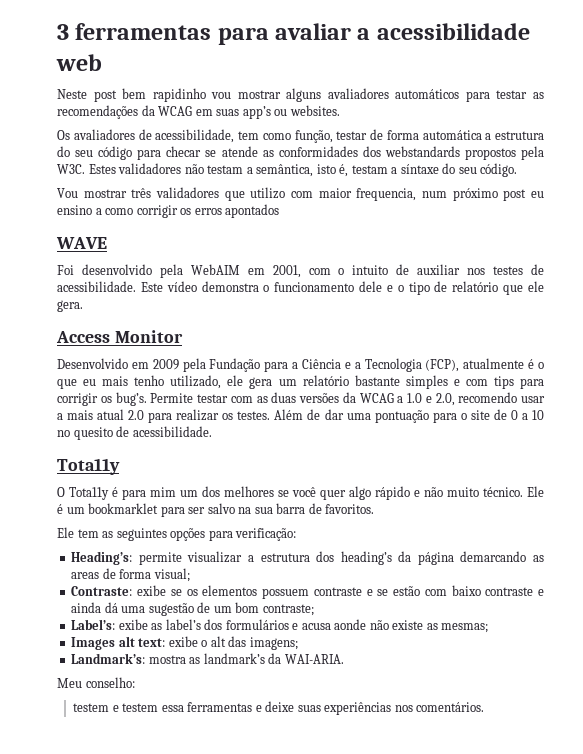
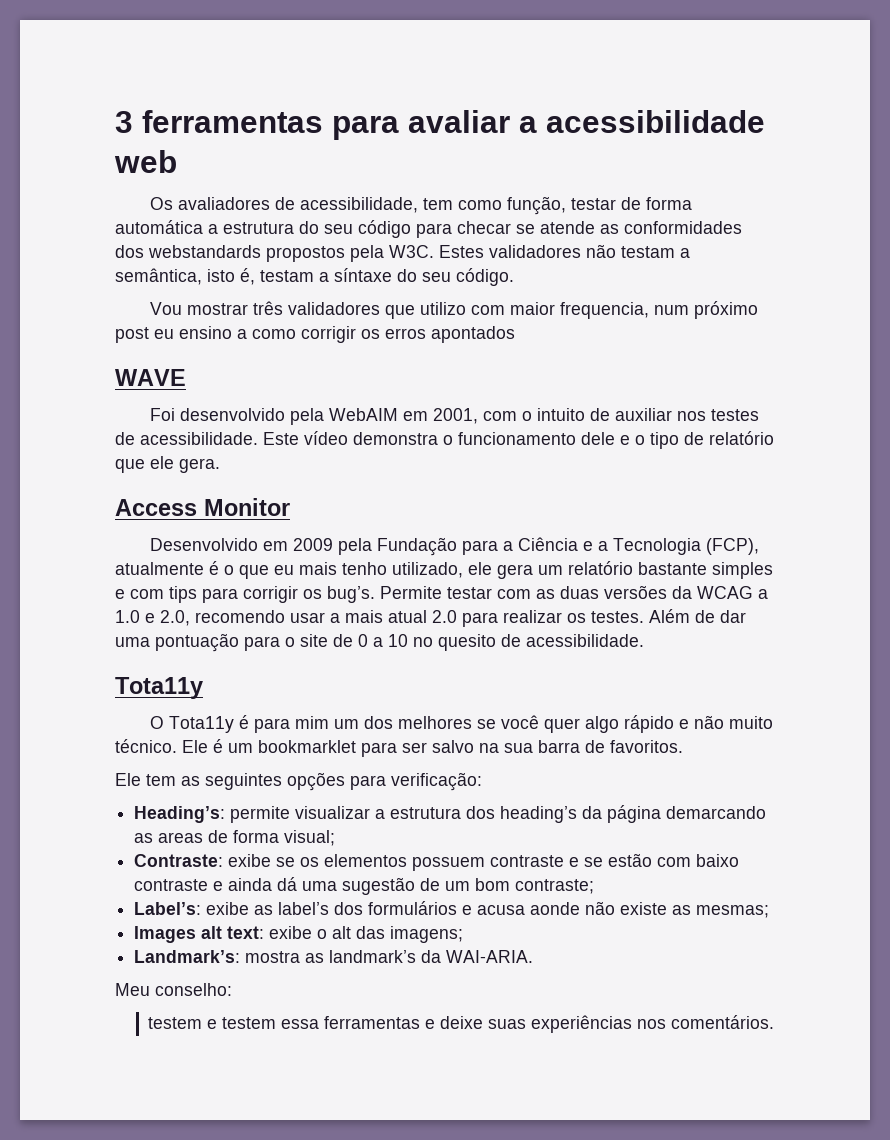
[57,88,544,102] [57,105,340,119] // Neste post bem rapidinho vou mostrar alguns avaliadores automáticos para testar as recomendações da WCAG em suas app’s ou websites. -> (177, 161) none

